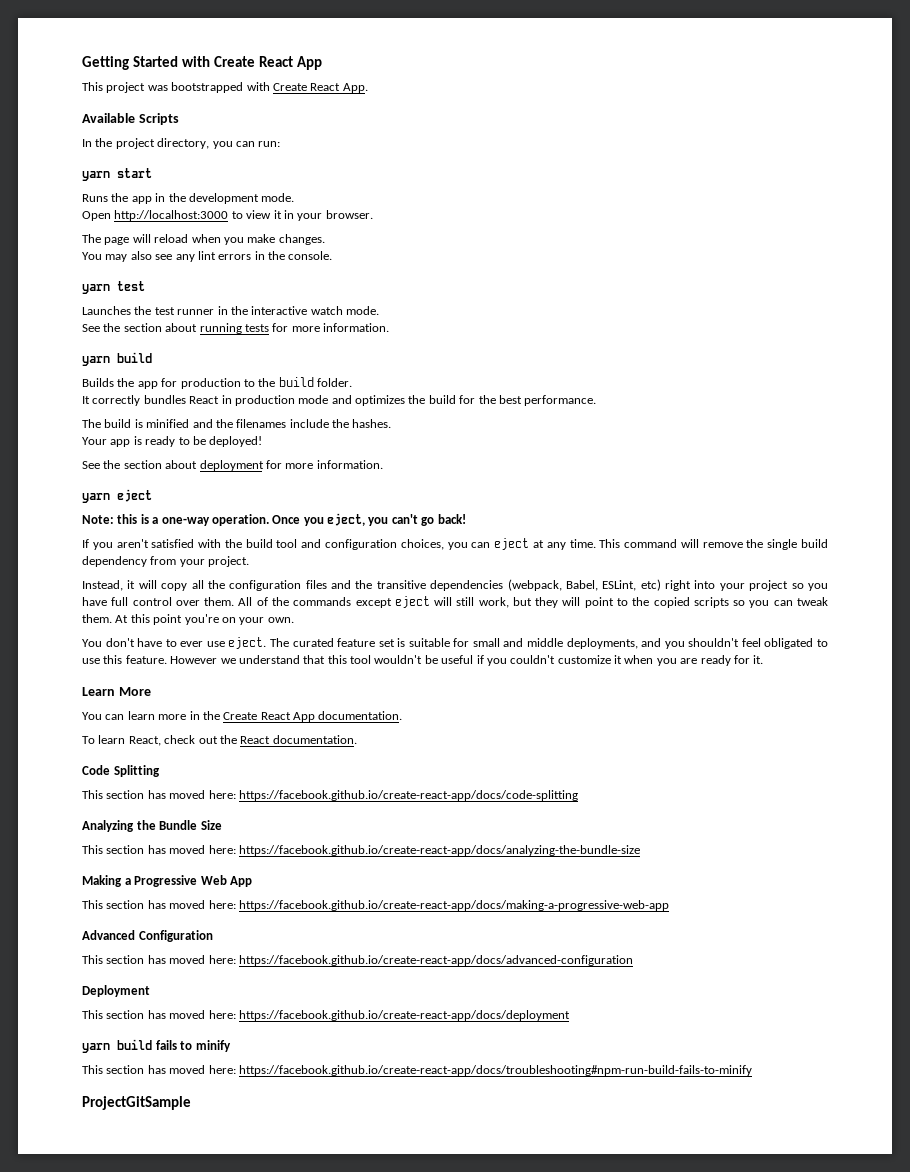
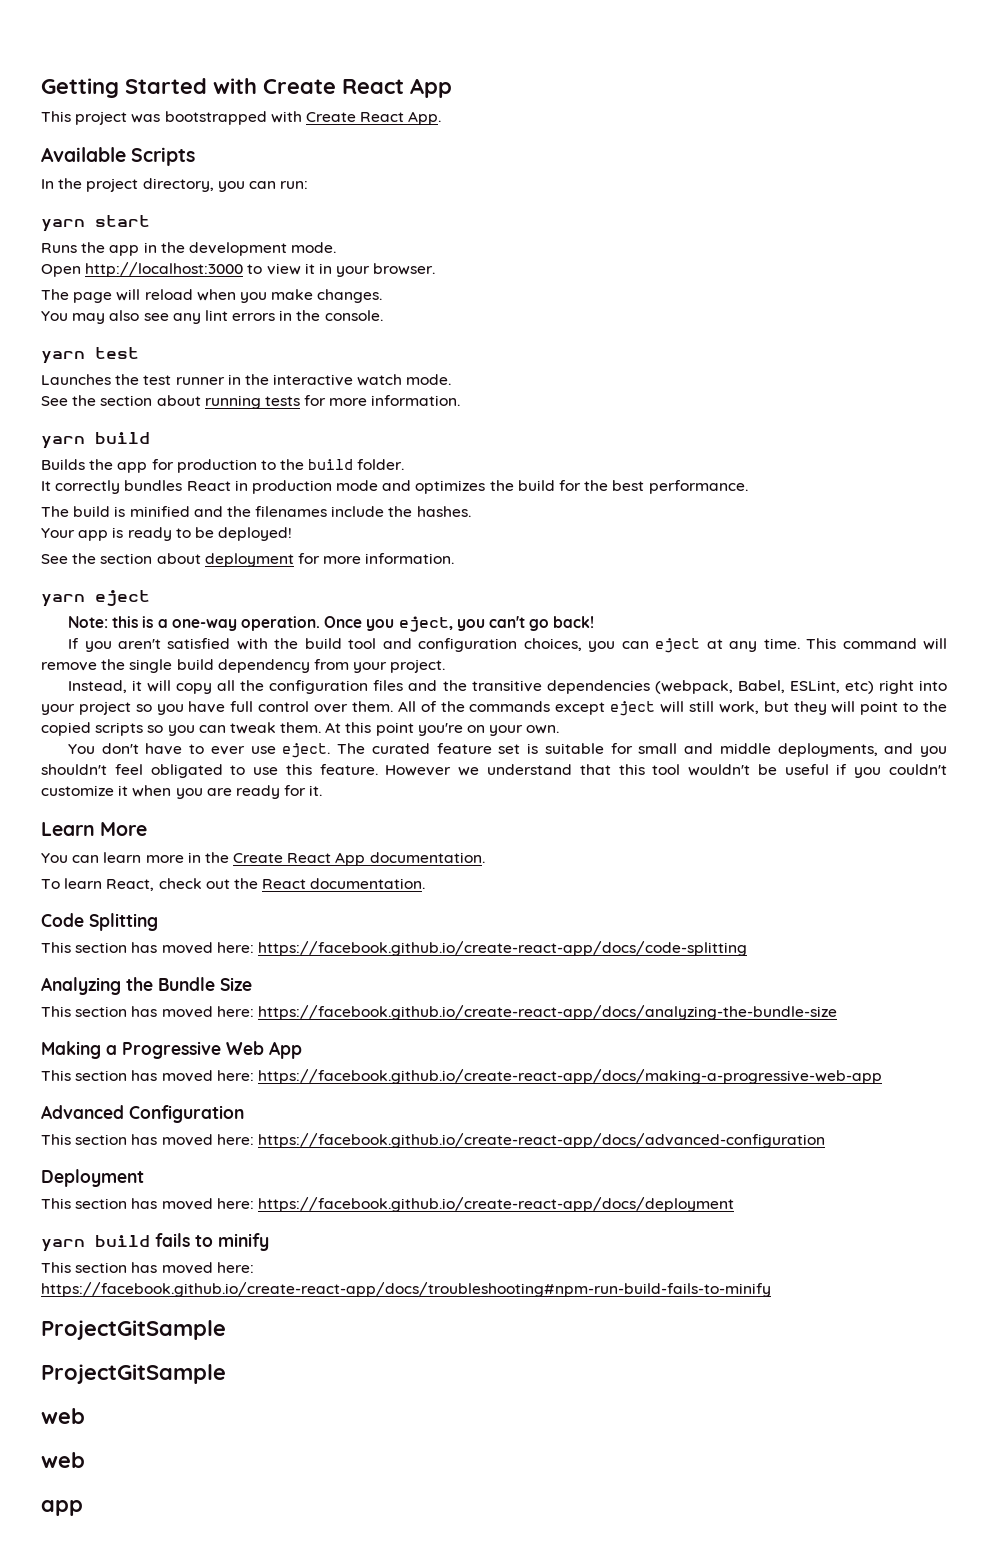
(191, 1103) none -> [41,1364,226,1384] [41,1408,85,1424] [41,1452,85,1468] [41,1500,83,1516] // ProjectGitSample // web // web // app

